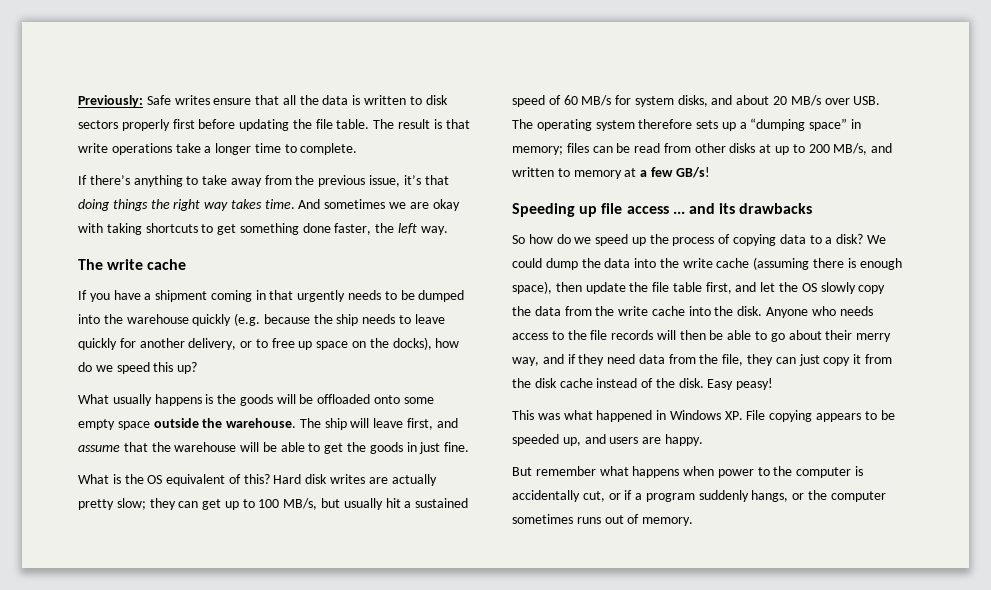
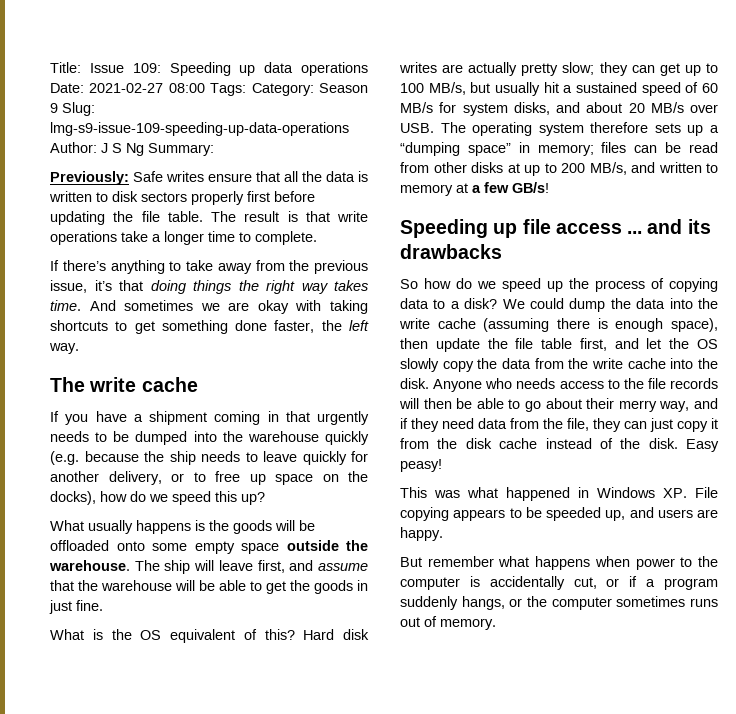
(78, 101) none -> [50,62,368,76] [50,83,368,96] [50,102,95,116] [50,122,349,136] [50,142,214,156] Title: Issue 109: Speeding up data operations Date: 2021-02-27 08:00 Tags: Category: Season 9 Slug: lmg-s9-issue-109-speeding-up-data-operations Author: J S Ng Summary: //

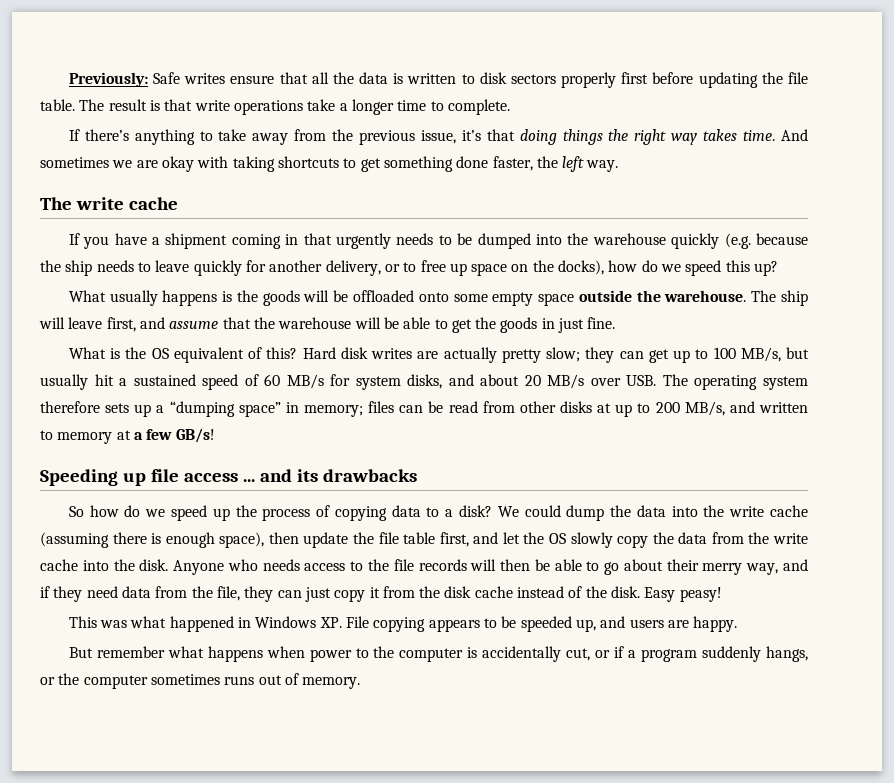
[50,62,368,76] [50,83,368,96] [50,102,95,116] [50,122,349,136] [50,142,214,156] Title: Issue 109: Speeding up data operations Date: 2021-02-27 08:00 Tags: Category: Season 9 Slug: lmg-s9-issue-109-speeding-up-data-operations Author: J S Ng Summary: // -> (68, 79) none

